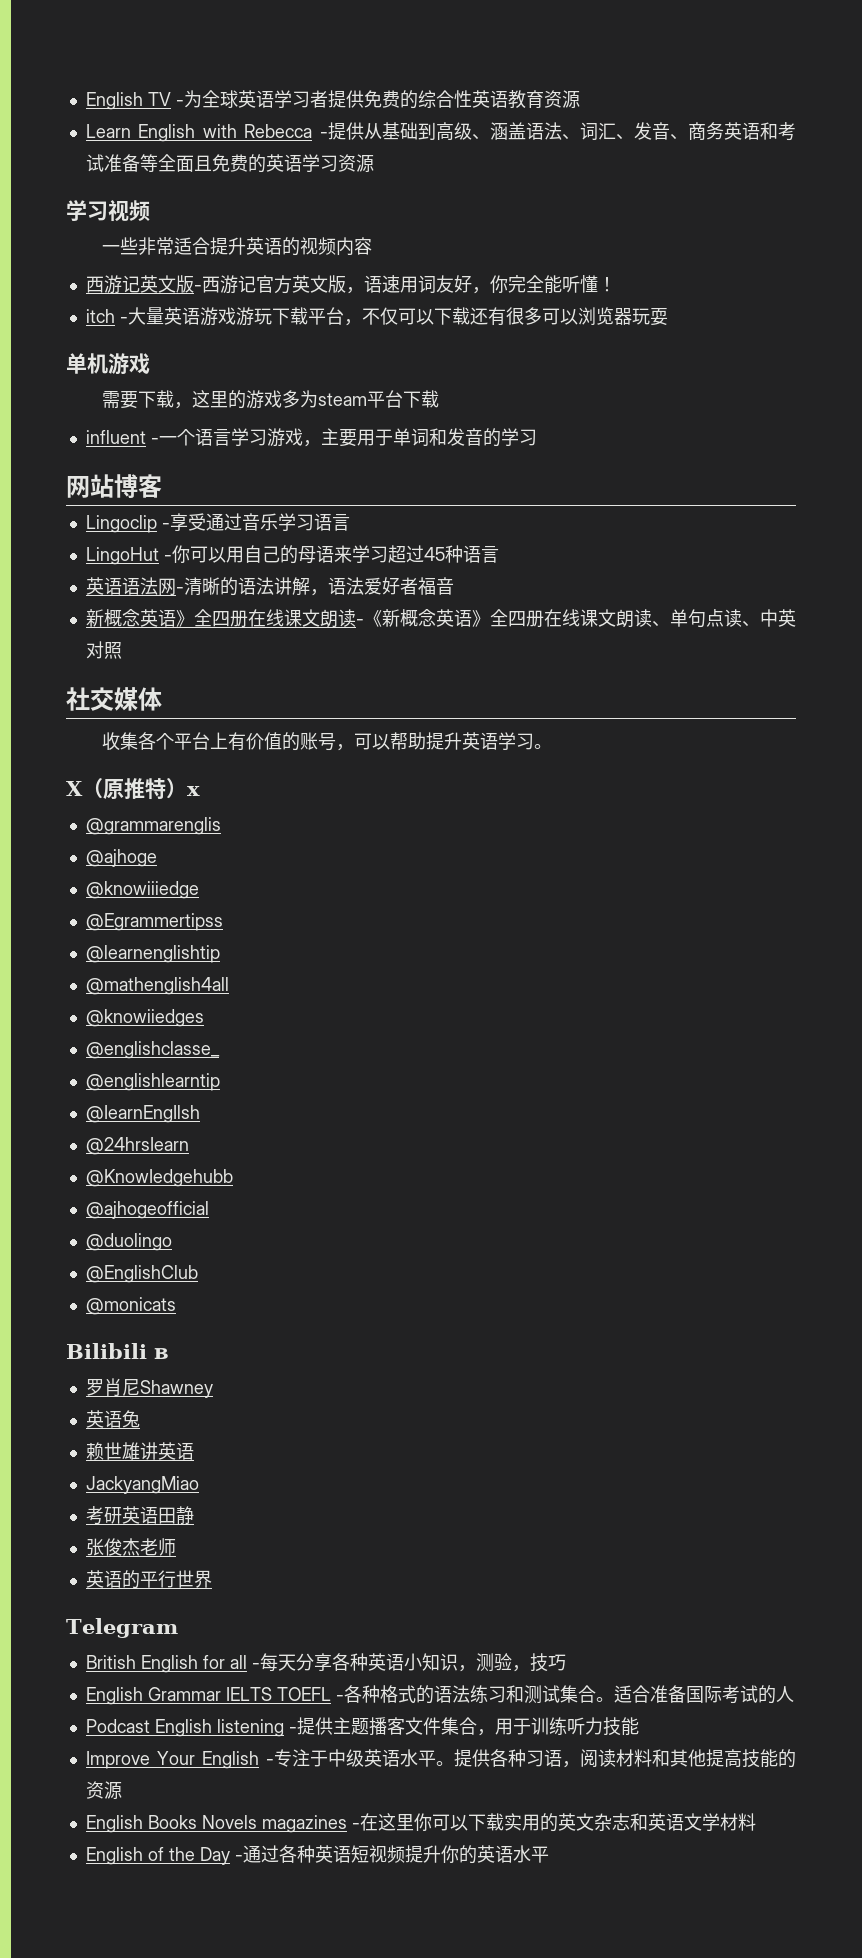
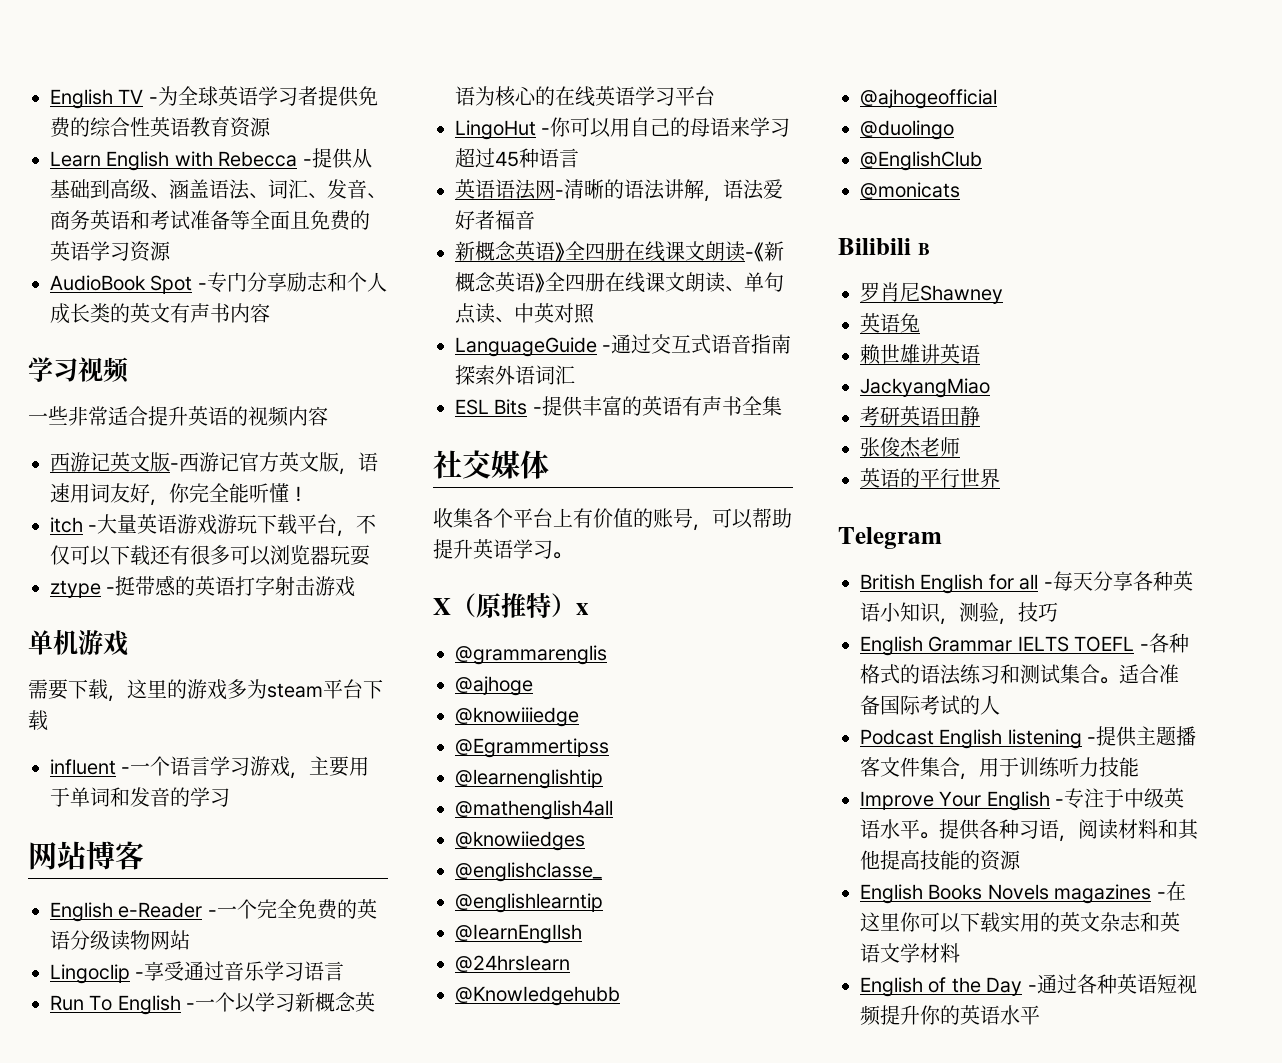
(374, 163) none -> [50,272,387,294] [50,303,270,324] // AudioBook Spot -专门分享励志和个人成长类的英文有声书内容
(668, 316) none -> [50,575,356,598] // ztype -挺带感的英语打字射击游戏
(162, 486) none -> [50,899,377,922] [50,930,190,951] // English e-Reader -一个完全免费的英语分级读物网站
(350, 522) none -> [50,992,376,1015] [455,86,715,107] // Run To English -一个以学习新概念英语为核心的在线英语学习平台
(122, 650) none -> [455,334,792,357] [455,365,575,385] [455,396,782,417] // LanguageGuide -通过交互式语音指南探索外语词汇 // ESL Bits -提供丰富的英语有声书全集

